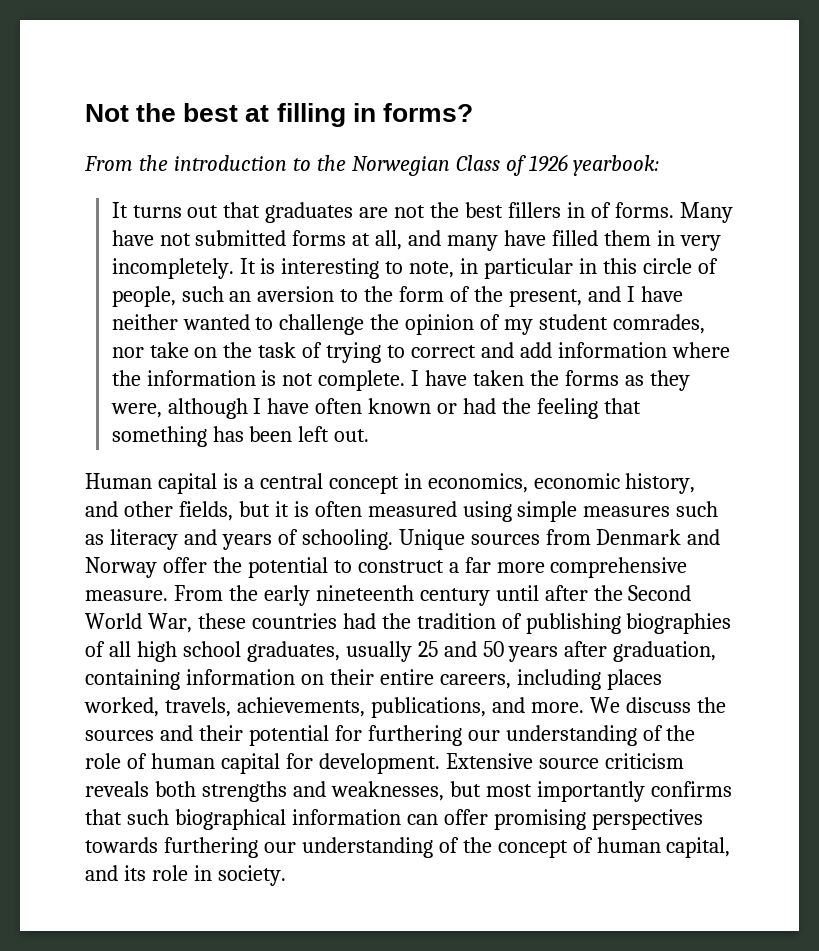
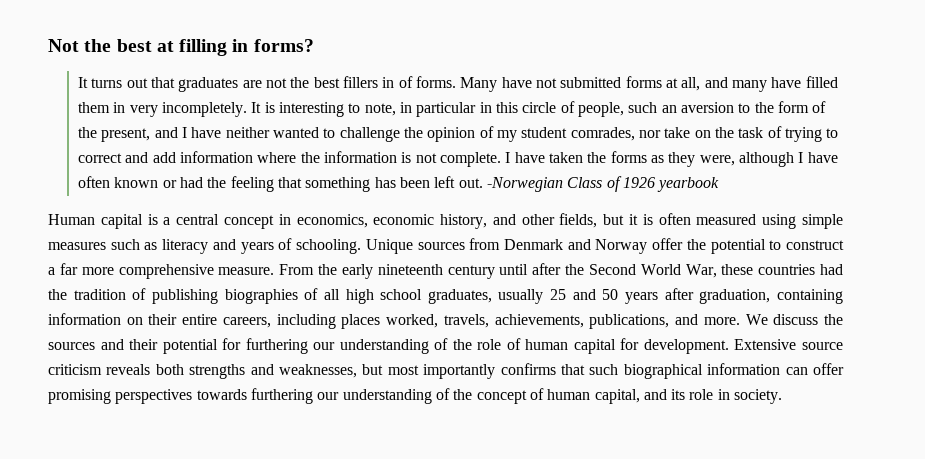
[84,154,660,176] // From the introduction to the Norwegian Class of 1926 yearbook: -> (314, 45) none
(370, 435) none -> [487,176,720,192] -Norwegian Class of 1926 yearbook

